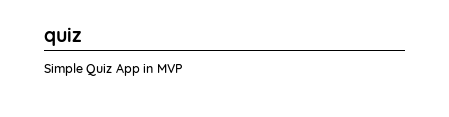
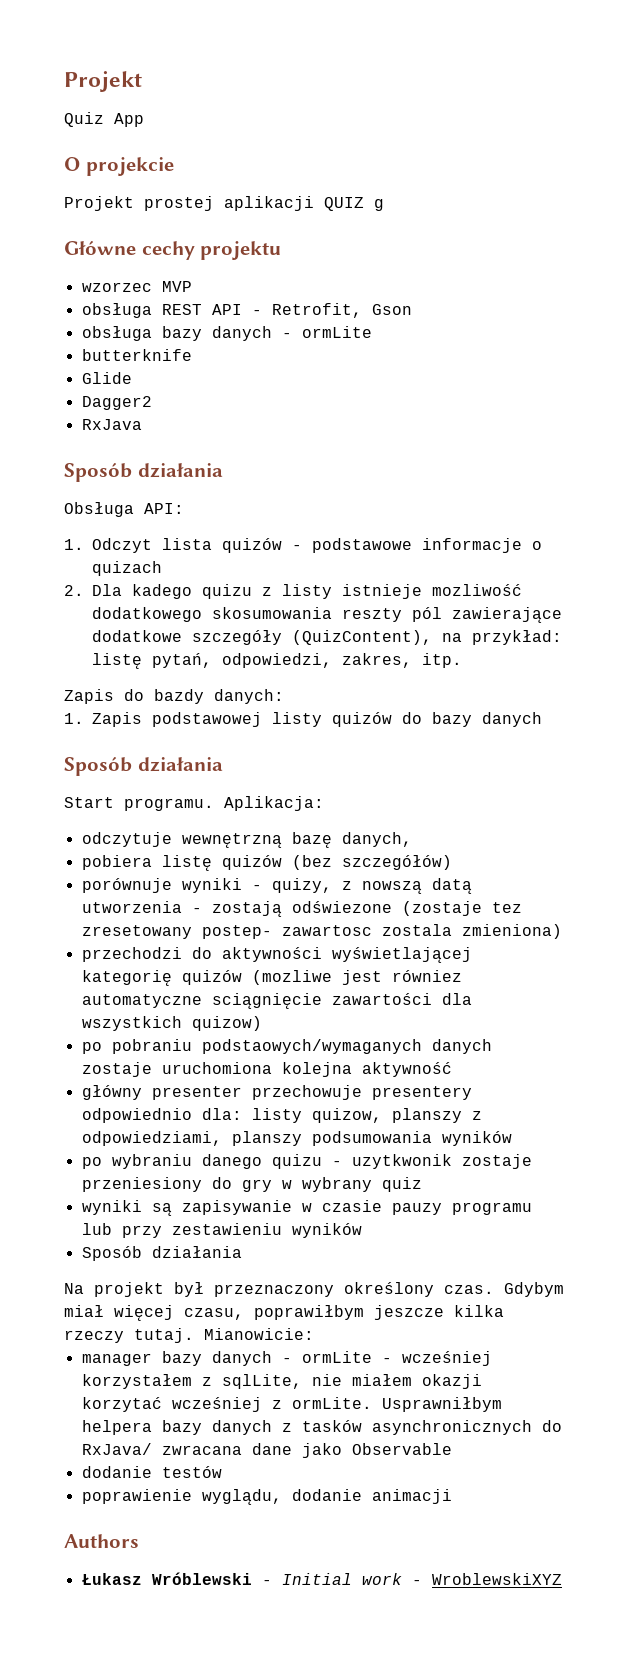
[44,27,82,46] [44,63,183,76] quiz // Simple Quiz App in MVP -> [64,71,142,92] [64,112,144,127] [64,157,174,176] [64,196,384,211] [64,241,282,260] [81,281,192,292] [81,303,412,318] [81,326,372,341] [81,349,192,361] [81,372,132,384] [81,396,152,410] [81,419,142,430] [64,463,223,482] [64,502,184,517] [64,538,542,553] [92,561,162,576] [64,584,522,599] [92,607,562,623] [92,630,562,645] [92,653,462,669] [64,689,284,704] [64,712,542,727] [64,757,223,776] [64,796,324,811] [81,832,412,848] [81,855,452,871] [81,878,472,894] [81,901,522,917] [81,924,562,939] [81,947,472,963] [81,970,462,986] [81,993,472,1009] [81,1016,262,1031] [81,1039,492,1054] [81,1062,452,1077] [81,1085,472,1100] [81,1108,482,1123] [81,1131,512,1146] [81,1154,532,1169] [81,1177,422,1192] [81,1200,532,1216] [81,1223,362,1238] [81,1246,242,1261] [64,1282,564,1297] [64,1305,504,1321] [64,1328,314,1343] [81,1351,492,1366] [81,1374,482,1389] [81,1397,502,1412] [81,1420,562,1435] [81,1443,452,1458] [81,1466,222,1478] [81,1489,452,1505] [64,1534,139,1548] [81,1572,562,1585] Projekt // Quiz App // O projekcie // Projekt prostej aplikacji QUIZ g // Główne cechy projektu // wzorzec MVP // obsługa REST API - Retrofit, Gson // obsługa bazy danych - ormLite // butterknife // Glide // Dagger2 // RxJava // Sposób działania // Obsługa API: // 1. Odczyt lista quizów - podstawowe informacje o quizach // 2. Dla kadego quizu z listy istnieje mozliwość dodatkowego skosumowania reszty pól zawierające dodatkowe szczegóły (QuizContent), na przykład: listę pytań, odpowiedzi, zakres, itp. // Zapis do bazdy danych: // 1. Zapis podstawowej listy quizów do bazy danych // Sposób działania // Start programu. Aplikacja: // odczytuje wewnętrzną bazę danych, // pobiera listę quizów (bez szczegółów) // porównuje wyniki - quizy, z nowszą datą utworzenia - zostają odświezone (zostaje tez zresetowany postep- zawartosc zostala zmieniona) // przechodzi do aktywności wyświetlającej kategorię quizów (mozliwe jest równiez automatyczne sciągnięcie zawartości dla wszystkich quizow) // po pobraniu podstaowych/wymaganych danych zostaje uruchomiona kolejna aktywność // główny presenter przechowuje presentery odpowiednio dla: listy quizow, planszy z odpowiedziami, planszy podsumowania wyników // po wybraniu danego quizu - uzytkwonik zostaje przeniesiony do gry w wybrany quiz // wyniki są zapisywanie w czasie pauzy programu lub przy zestawieniu wyników // Sposób działania // Na projekt był przeznaczony określony czas. Gdybym miał więcej czasu, poprawiłbym jeszcze kilka rzeczy tutaj. Mianowicie: // manager bazy danych - ormLite - wcześniej korzystałem z sqlLite, nie miałem okazji korzytać wcześniej z ormLite. Usprawniłbym helpera bazy danych z tasków asynchronicznych do RxJava/ zwracana dane jako Observable // dodanie testów // poprawienie wyglądu, dodanie animacji // Authors // Łukasz Wróblewski - Initial work - WroblewskiXYZ

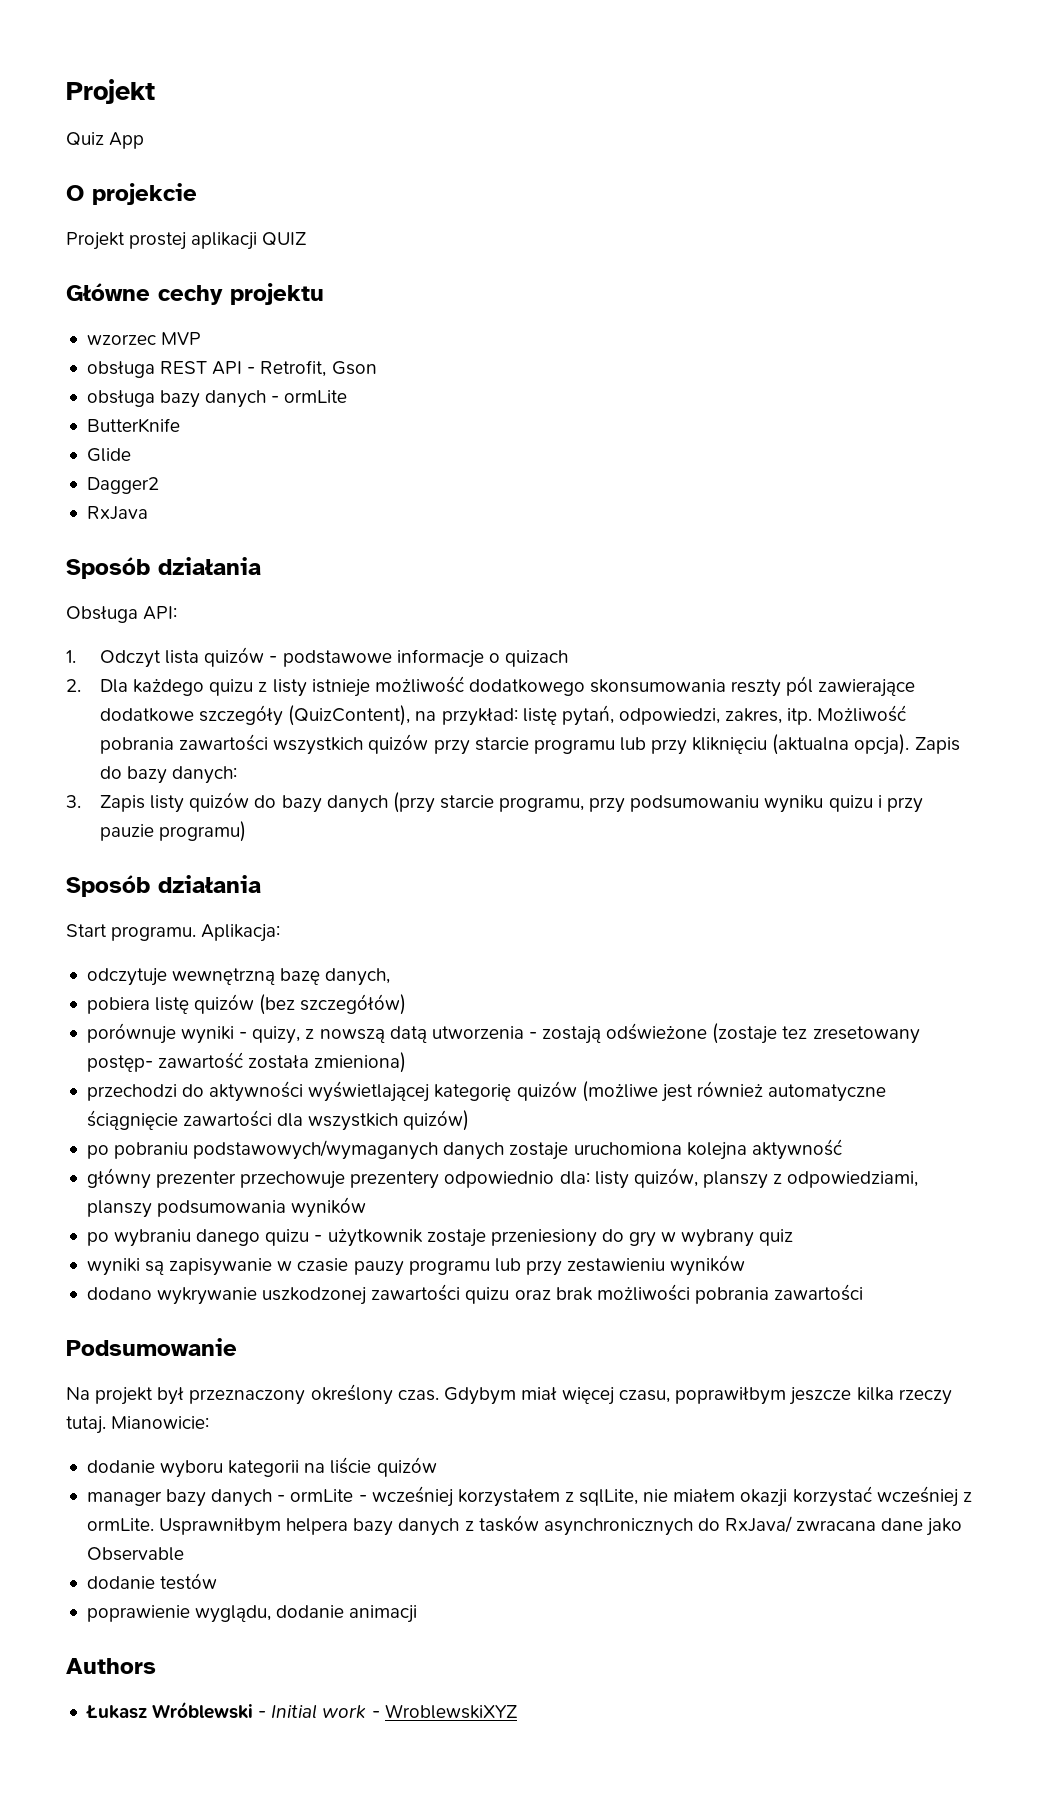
[374,199,384,211] g -> (307, 239) none
[81,349,192,361] butterknife -> [86,418,180,433] ButterKnife
[132,584,192,599] kadego -> [133,679,205,696] każdego
[432,584,522,596] [92,607,332,622] mozliwość dodatkowego skosumowania -> [374,676,727,696] możliwość dodatkowego skonsumowania
(462, 660) // -> [817,705,907,722] [100,734,910,755] Możliwość pobrania zawartości wszystkich quizów przy starcie programu lub przy kliknięciu (aktualna opcja).
[154,689,204,704] bazdy -> [127,766,168,784] bazy
[64,712,262,727] 1. Zapis podstawowej -> [66,795,146,812] 3. Zapis
(542, 719) none -> [392,792,923,813] [100,821,247,842] (przy starcie programu, przy podsumowaniu wyniku quizu i przy pauzie programu)
[291,901,392,913] odświezone -> [606,1023,708,1040] odświeżone
[201,924,452,939] postep- zawartosc zostala -> [86,1052,310,1072] postęp- zawartość została
[251,970,462,985] [81,993,322,1009] (mozliwe jest równiez automatyczne sciągnięcie -> [581,1081,887,1102] [86,1110,178,1130] (możliwe jest również automatyczne ściągnięcie
[191,1016,262,1031] quizow) -> [403,1110,470,1131] quizów)
[201,1039,422,1054] podstaowych/wymaganych -> [193,1140,439,1160] podstawowych/wymaganych
[151,1085,472,1100] presenter przechowuje presentery -> [156,1171,440,1189] prezenter przechowuje prezentery
[311,1108,382,1123] quizow, -> [633,1168,698,1188] quizów,
[351,1154,452,1169] uzytkwonik -> [327,1229,423,1247] użytkownik
[81,1246,242,1261] Sposób działania -> [86,1284,864,1305] [66,1338,237,1356] dodano wykrywanie uszkodzonej zawartości quizu oraz brak możliwości pobrania zawartości // Podsumowanie
(314, 1334) none -> [86,1457,437,1478] // dodanie wyboru kategorii na liście quizów
[81,1397,162,1412] korzytać -> [792,1486,872,1507] korzystać

